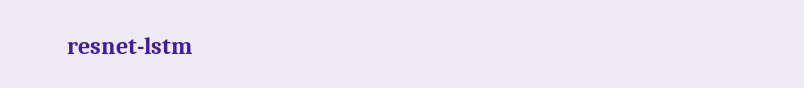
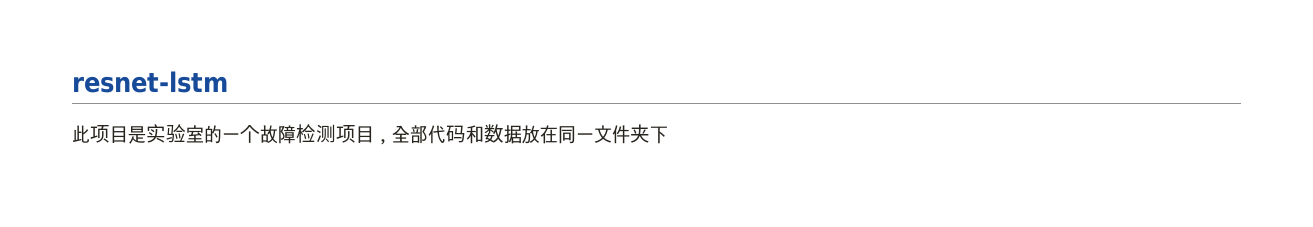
(192, 45) none -> [72,124,668,145] // 此项目是实验室的一个故障检测项目，全部代码和数据放在同一文件夹下

